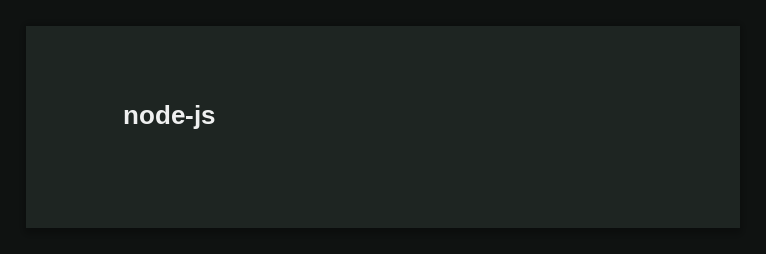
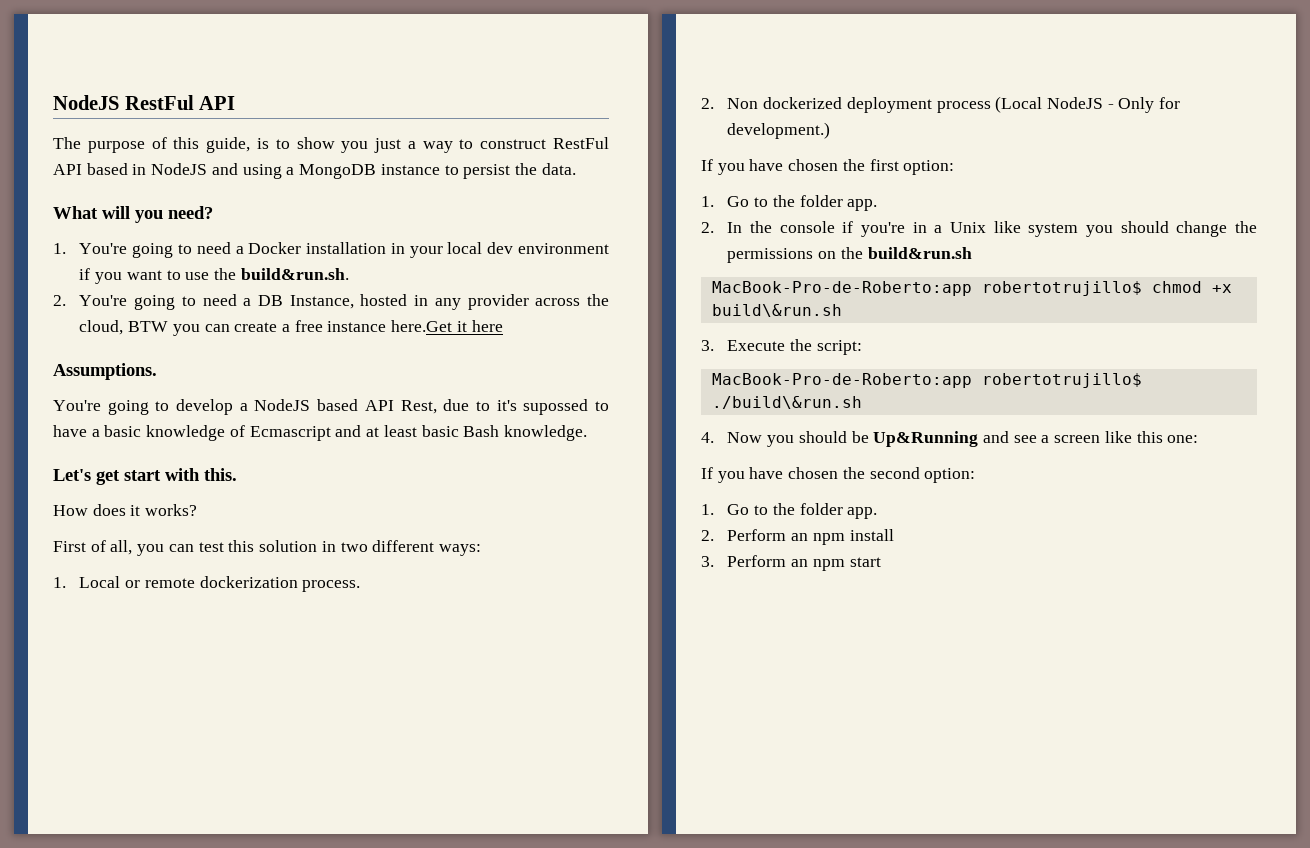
[123,105,215,129] node-js -> [53,95,236,110] [53,137,609,153] [53,163,576,179] [53,206,213,223] [53,242,609,258] [79,268,349,284] [53,294,610,310] [79,320,503,336] [53,363,157,380] [53,399,609,415] [53,425,587,441] [53,468,237,485] [53,504,198,516] [53,540,481,556] [53,576,361,592] [701,96,1181,113] [727,122,831,139] [701,159,955,175] [701,195,878,211] [701,221,1257,237] [727,247,972,263] [711,281,1232,296] [711,304,842,317] [701,339,862,355] [711,373,1142,388] [711,396,862,409] [701,431,1199,447] [701,467,976,483] [701,503,878,519] [701,529,894,545] [701,555,881,571] NodeJS RestFul API // The purpose of this guide, is to show you just a way to construct RestFul API based in NodeJS and using a MongoDB instance to persist the data. // What will you need? // 1. You're going to need a Docker installation in your local dev environment if you want to use the build&run.sh. // 2. You're going to need a DB Instance, hosted in any provider across the cloud, BTW you can create a free instance here.Get it here // Assumptions. // You're going to develop a NodeJS based API Rest, due to it's supossed to have a basic knowledge of Ecmascript and at least basic Bash knowledge. // Let's get start with this. // How does it works? // First of all, you can test this solution in two different ways: // 1. Local or remote dockerization process. // 2. Non dockerized deployment process (Local NodeJS - Only for development.) // If you have chosen the first option: // 1. Go to the folder app. // 2. In the console if you're in a Unix like system you should change the permissions on the build&run.sh // MacBook-Pro-de-Roberto:app robertotrujillo$ chmod +x build\&run.sh // 3. Execute the script: // MacBook-Pro-de-Roberto:app robertotrujillo$ ./build\&run.sh // 4. Now you should be Up&Running and see a screen like this one: // If you have chosen the second option: // 1. Go to the folder app. // 2. Perform an npm install // 3. Perform an npm start

